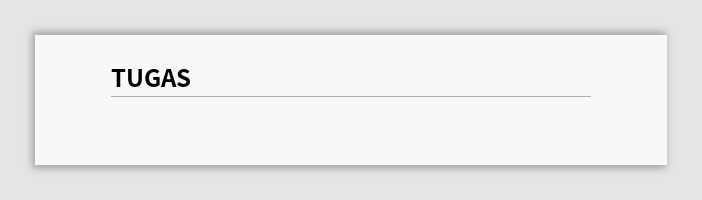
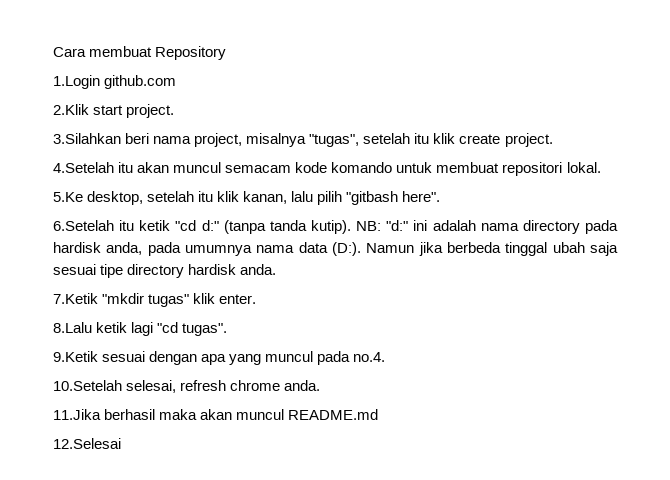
[111,69,191,87] TUGAS -> [53,46,227,60] [53,75,177,89] [53,104,175,118] [53,133,553,147] [53,162,601,176] [53,191,441,205] [53,220,619,234] [53,242,618,256] [53,264,277,278] [53,293,257,307] [53,322,228,336] [53,351,386,365] [53,380,321,393] [53,409,379,420] [53,438,121,449] Cara membuat Repository // 1.Login github.com // 2.Klik start project. // 3.Silahkan beri nama project, misalnya "tugas", setelah itu klik create project. // 4.Setelah itu akan muncul semacam kode komando untuk membuat repositori lokal. // 5.Ke desktop, setelah itu klik kanan, lalu pilih "gitbash here". // 6.Setelah itu ketik "cd d:" (tanpa tanda kutip). NB: "d:" ini adalah nama directory pada hardisk anda, pada umumnya nama data (D:). Namun jika berbeda tinggal ubah saja sesuai tipe directory hardisk anda. // 7.Ketik "mkdir tugas" klik enter. // 8.Lalu ketik lagi "cd tugas". // 9.Ketik sesuai dengan apa yang muncul pada no.4. // 10.Setelah selesai, refresh chrome anda. // 11.Jika berhasil maka akan muncul README.md // 12.Selesai

